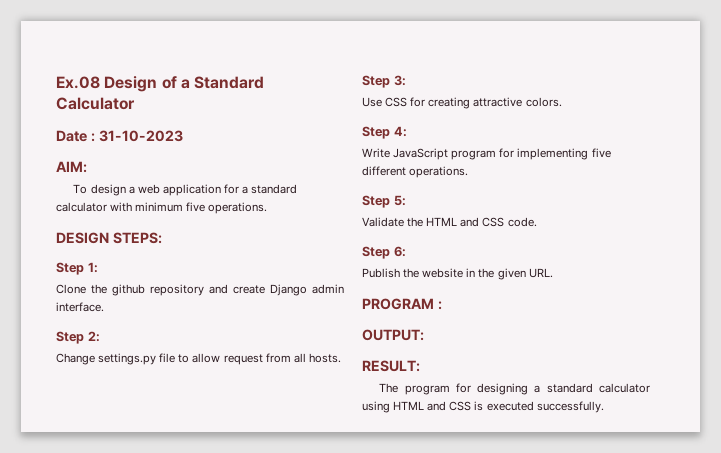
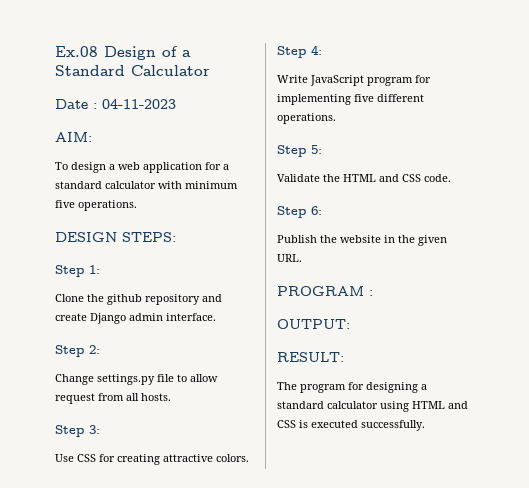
[98,130,183,142] 31-10-2023 -> [102,99,176,109] 04-11-2023

